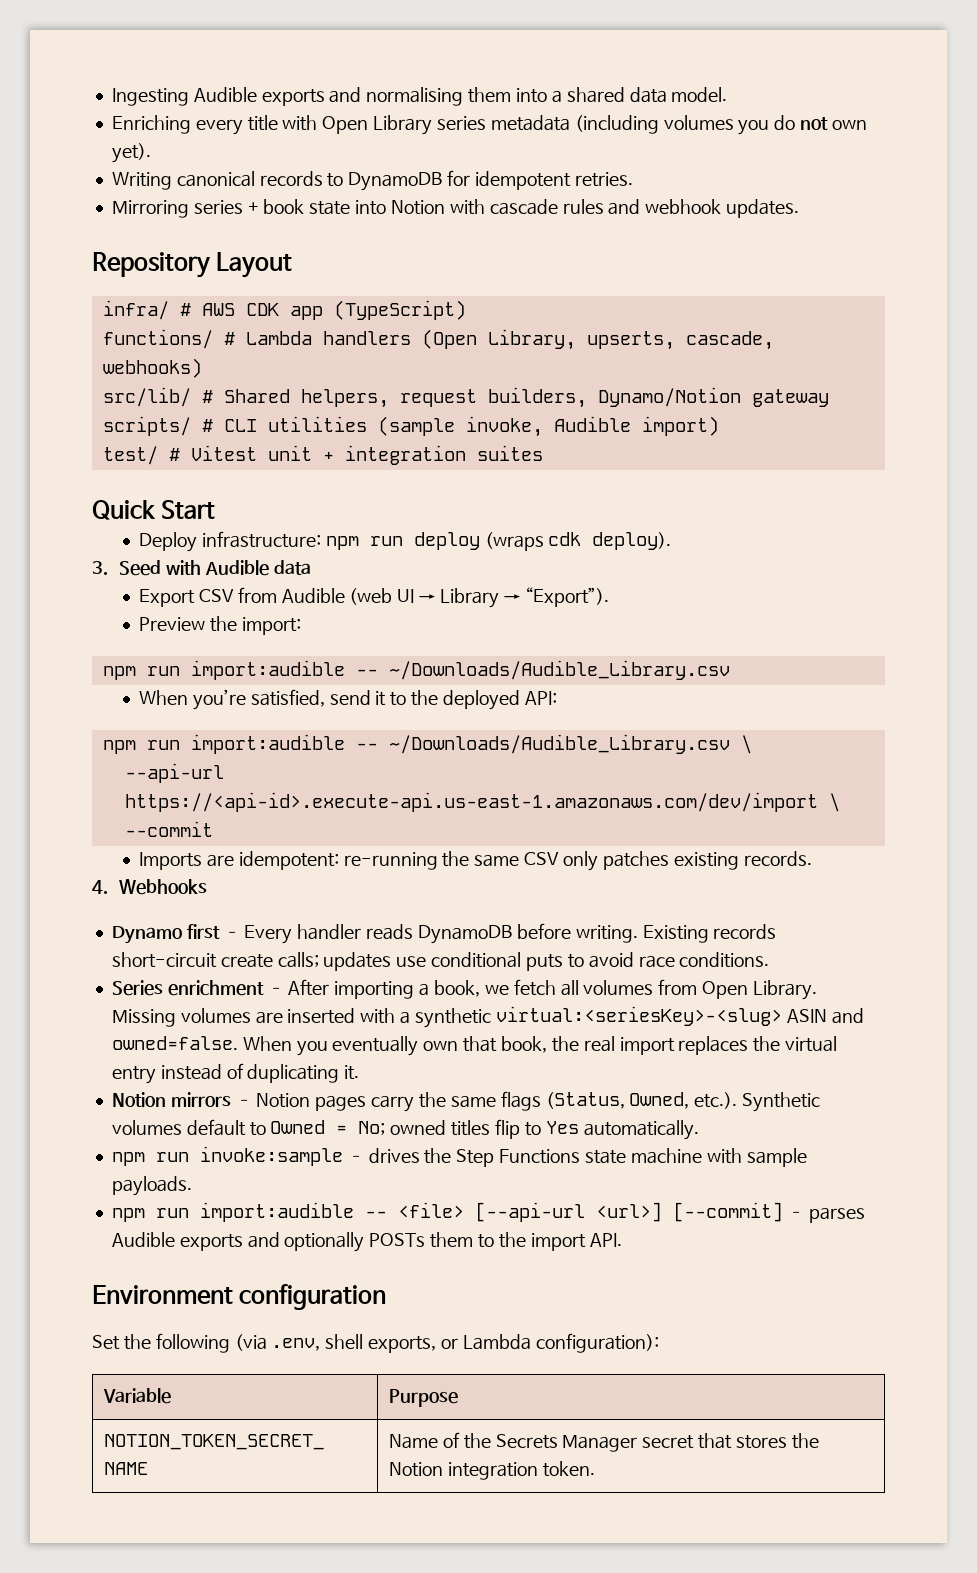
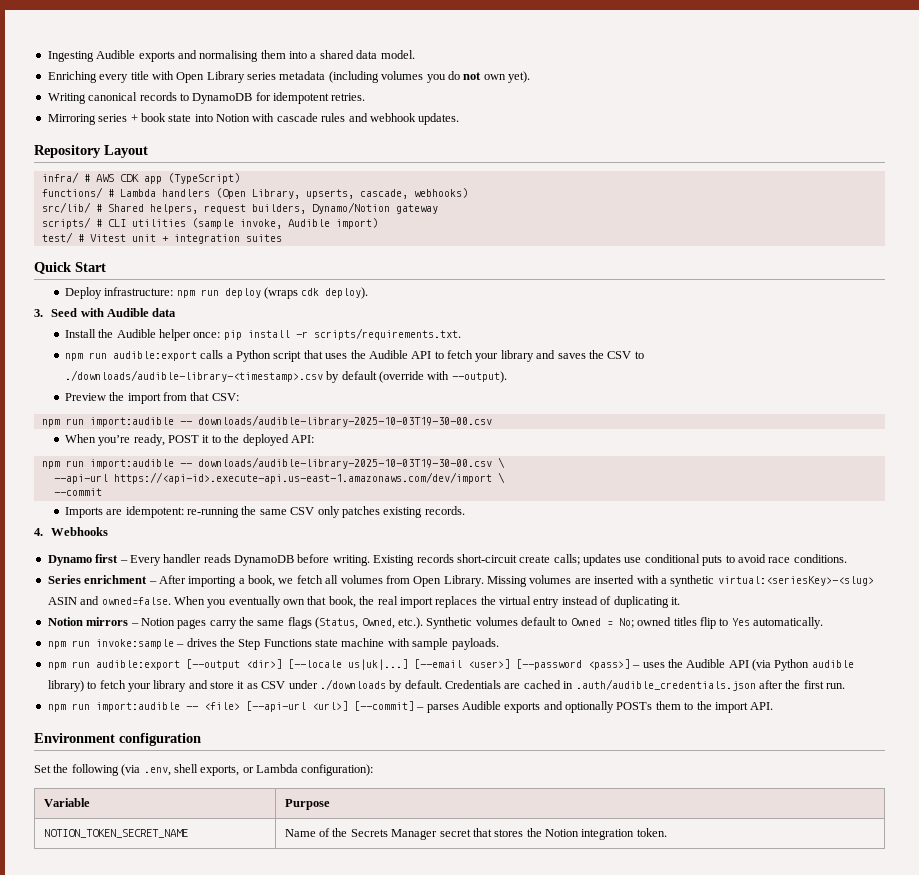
[139,587,609,608] [139,616,301,635] [102,660,730,680] Export CSV from Audible (web UI → Library → “Export”). // Preview the import: // npm run import:audible -- ~/Downloads/Audible_Library.csv -> [64,328,461,341] [64,350,644,362] [64,370,507,383] [64,392,239,404] [41,415,492,427] Install the Audible helper once: pip install -r scripts/requirements.txt. // npm run audible:export calls a Python script that uses the Audible API to fetch your library and saves the CSV to ./downloads/audible-library-<timestamp>.csv by default (override with --output). // Preview the import from that CSV: // npm run import:audible -- downloads/audible-library-2025-10-03T19-30-00.csv
[250,689,371,707] satisfied, send -> [133,434,200,446] ready, POST
[388,734,730,754] ~/Downloads/Audible_Library.csv -> [197,457,492,469] downloads/audible-library-2025-10-03T19-30-00.csv
(192, 1186) none -> [47,659,854,671] [47,679,845,692] // npm run audible:export [--output <dir>] [--locale us|uk|...] [--email <user>] [--password <pass>] – uses the Audible API (via Python audible library) to fetch your library and store it as CSV under ./downloads by default. Credentials are cached in .auth/audible_credentials.json after the first run.

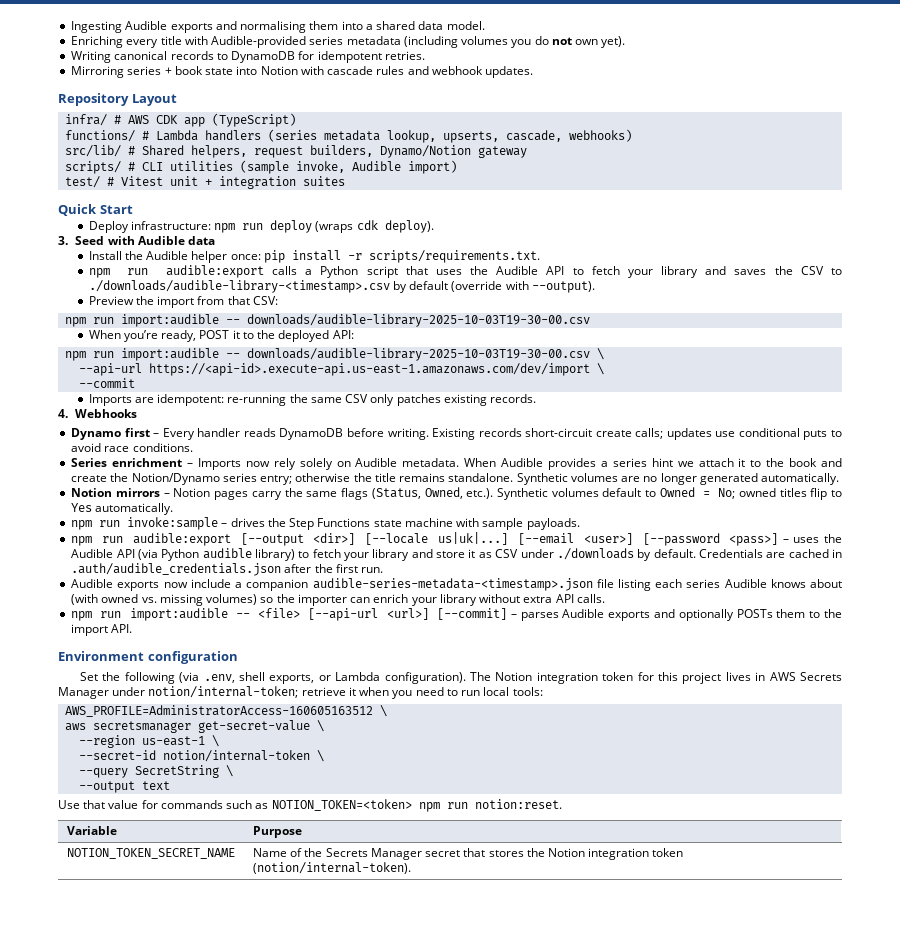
[176,71,245,83] Open Library -> [211,36,307,48] Audible-provided
[215,188,300,199] (Open Library, -> [268,129,437,143] (series metadata lookup,
[158,575,874,587] [47,596,680,608] After importing a book, we fetch all volumes from Open Library. Missing volumes are inserted with a synthetic virtual:<seriesKey>-<slug> ASIN and owned=false. When you eventually own that book, the real import replaces the virtual entry instead of duplicating it. -> [197,458,842,470] [71,473,840,485] Imports now rely solely on Audible metadata. When Audible provides a series hint we attach it to the book and create the Notion/Dynamo series entry; otherwise the title remains standalone. Synthetic volumes are no longer generated automatically.
(845, 686) none -> [71,578,843,591] [71,594,605,606] // Audible exports now include a companion audible-series-metadata-<timestamp>.json file listing each series Audible knows about (with owned vs. missing volumes) so the importer can enrich your library without extra API calls.
[301,764,374,776] configuration): -> [384,672,843,684] [58,686,543,699] [65,705,388,717] [65,720,325,733] [79,735,220,748] [79,750,325,762] [79,765,234,778] [79,781,171,793] [58,799,562,812] configuration). The Notion integration token for this project lives in AWS Secrets Manager under notion/internal-token; retrieve it when you need to run local tools: // AWS_PROFILE=AdministratorAccess-160605163512 \ // aws secretsmanager get-secret-value \ // --region us-east-1 \ // --secret-id notion/internal-token \ // --query SecretString \ // --output text // Use that value for commands such as NOTION_TOKEN=<token> npm run notion:reset.
[636,828,667,837] token. -> [652,848,684,857] [252,862,411,874] token (notion/internal-token).

